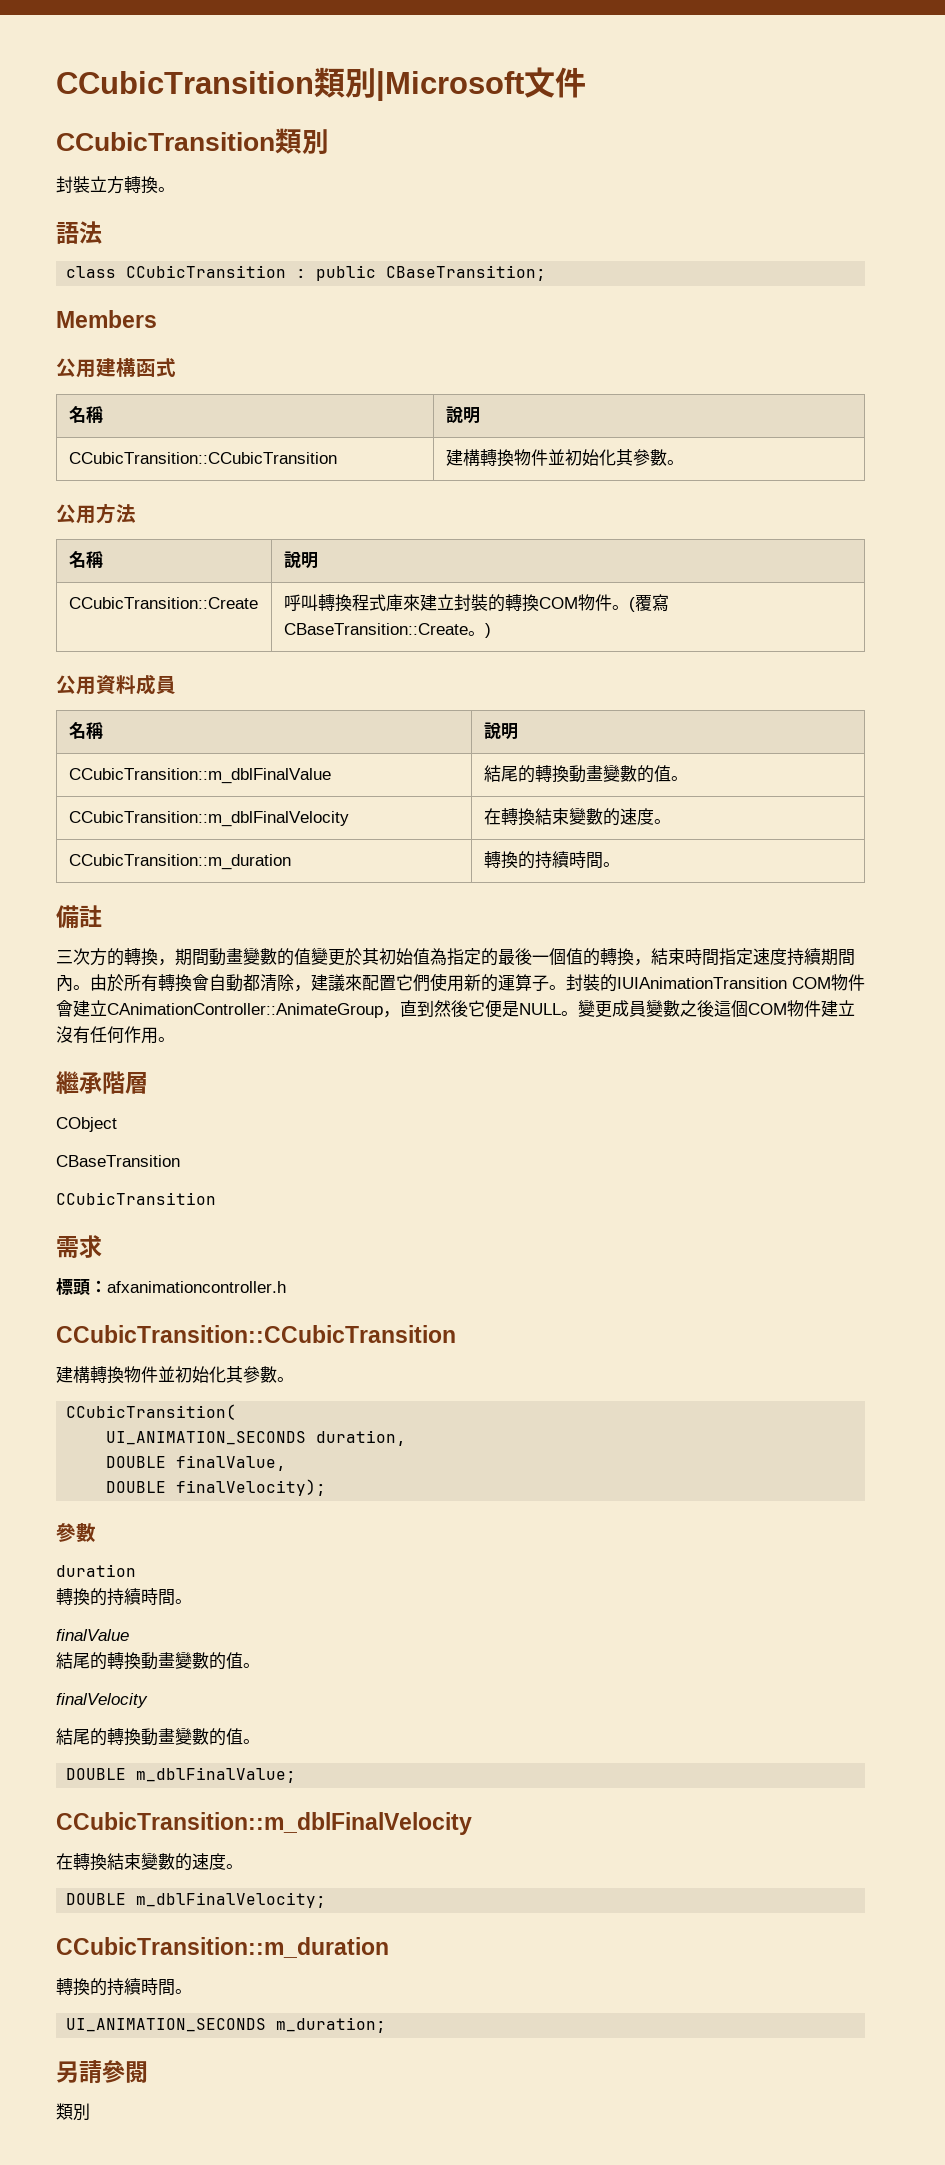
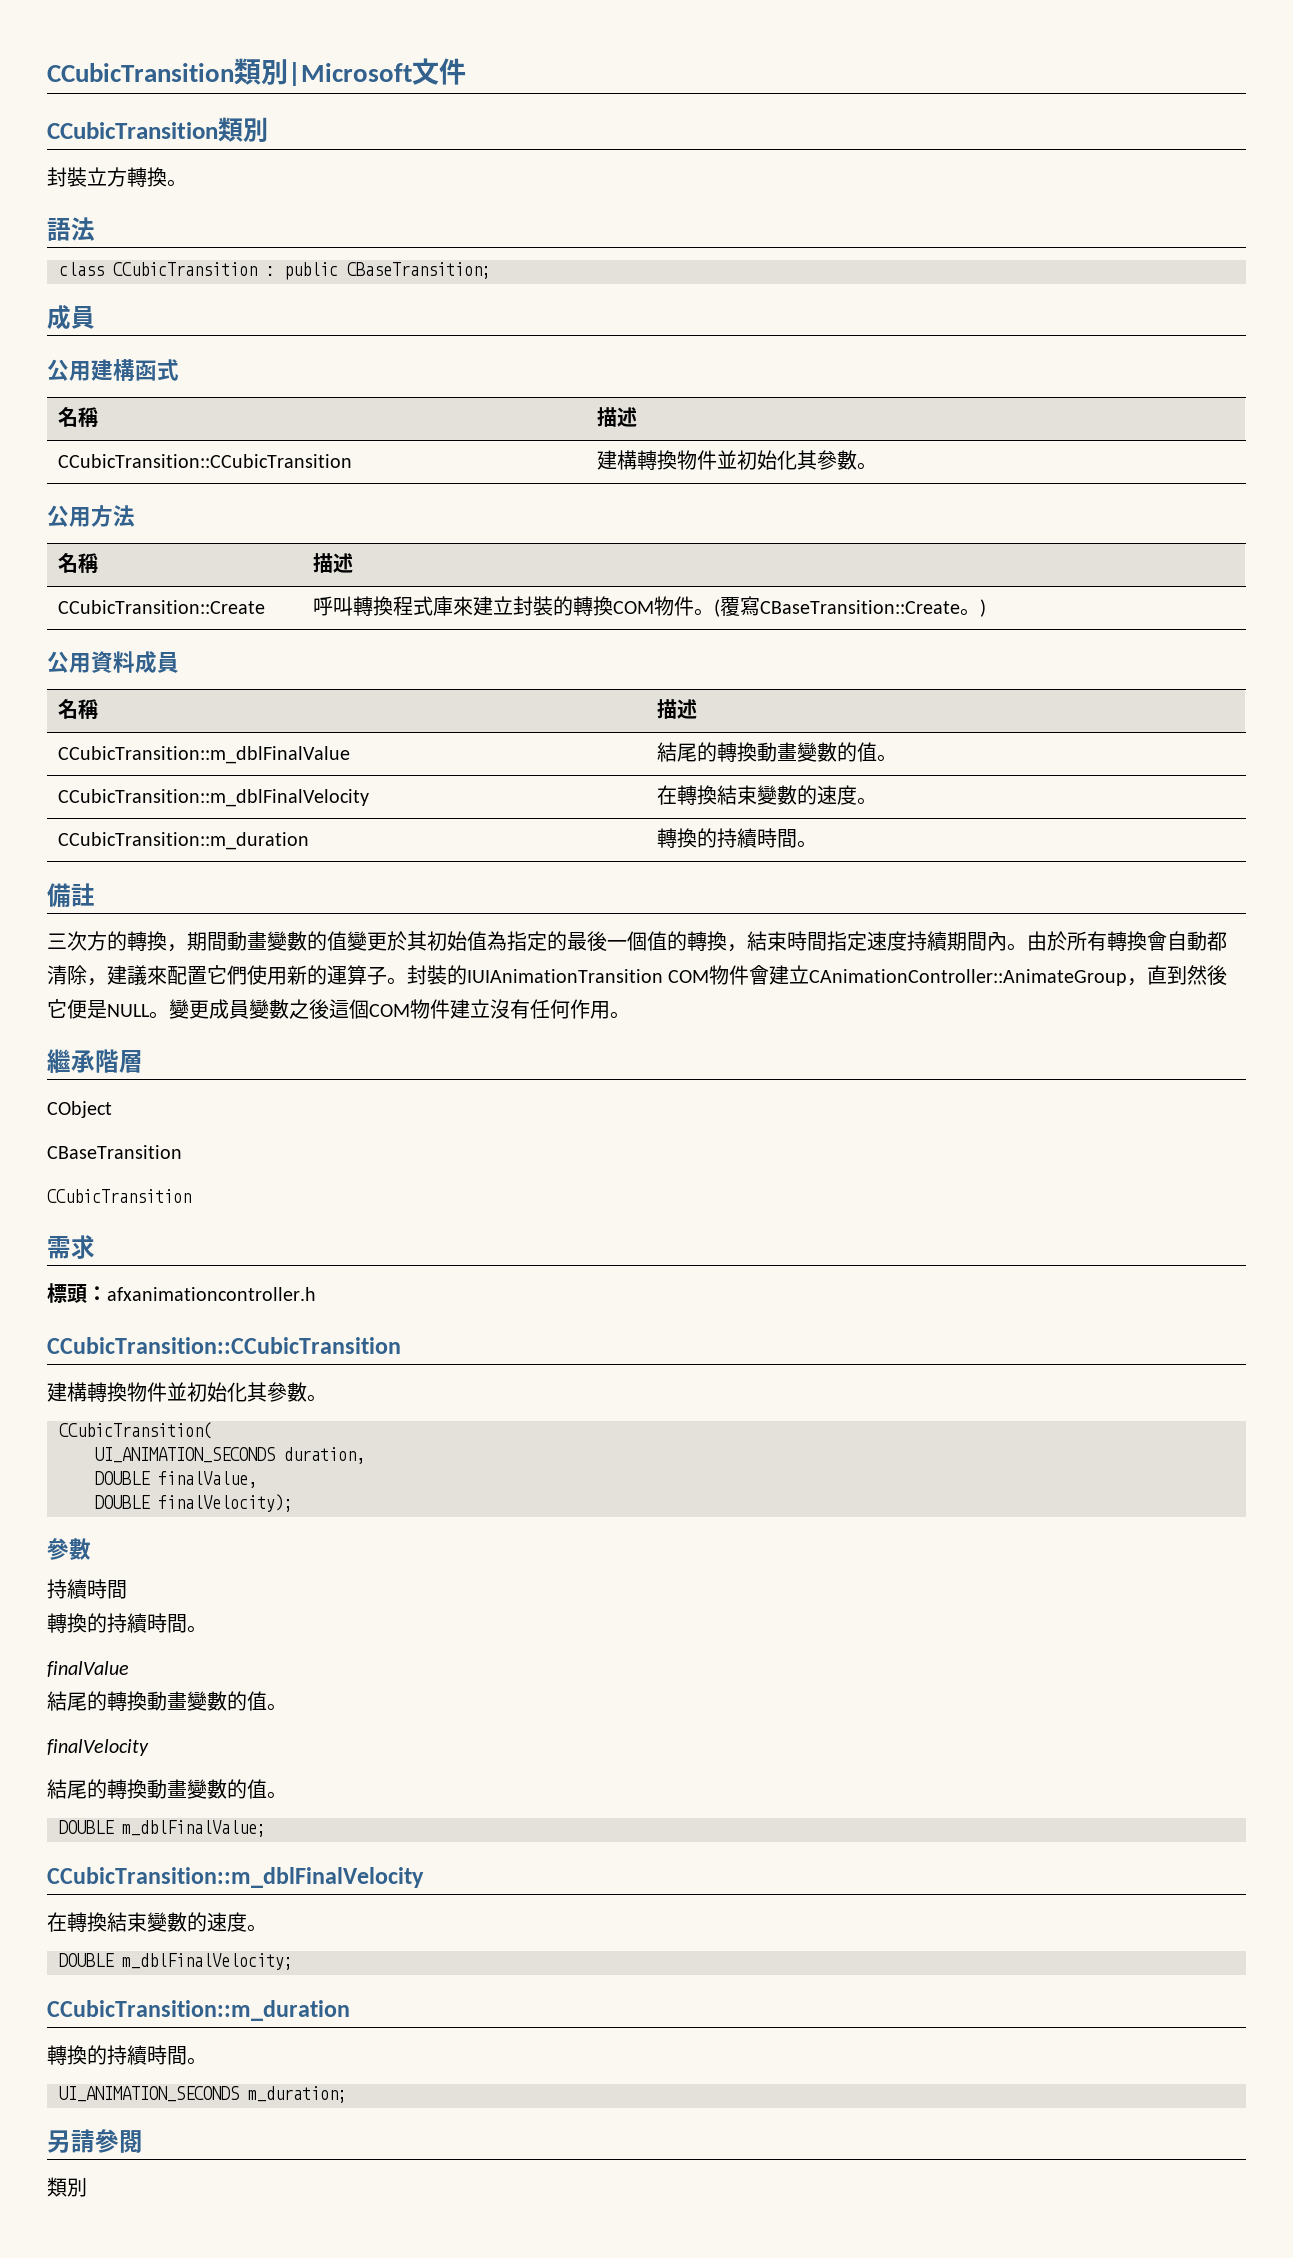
[56,310,157,328] Members -> [47,305,95,330] 成員
[445,406,480,424] 說明 -> [597,407,638,427] 描述
[283,551,318,569] 說明 -> [313,553,354,573] 描述
[483,722,518,740] 說明 -> [657,699,698,719] 描述
[56,1564,136,1577] duration -> [47,1579,127,1599] 持續時間

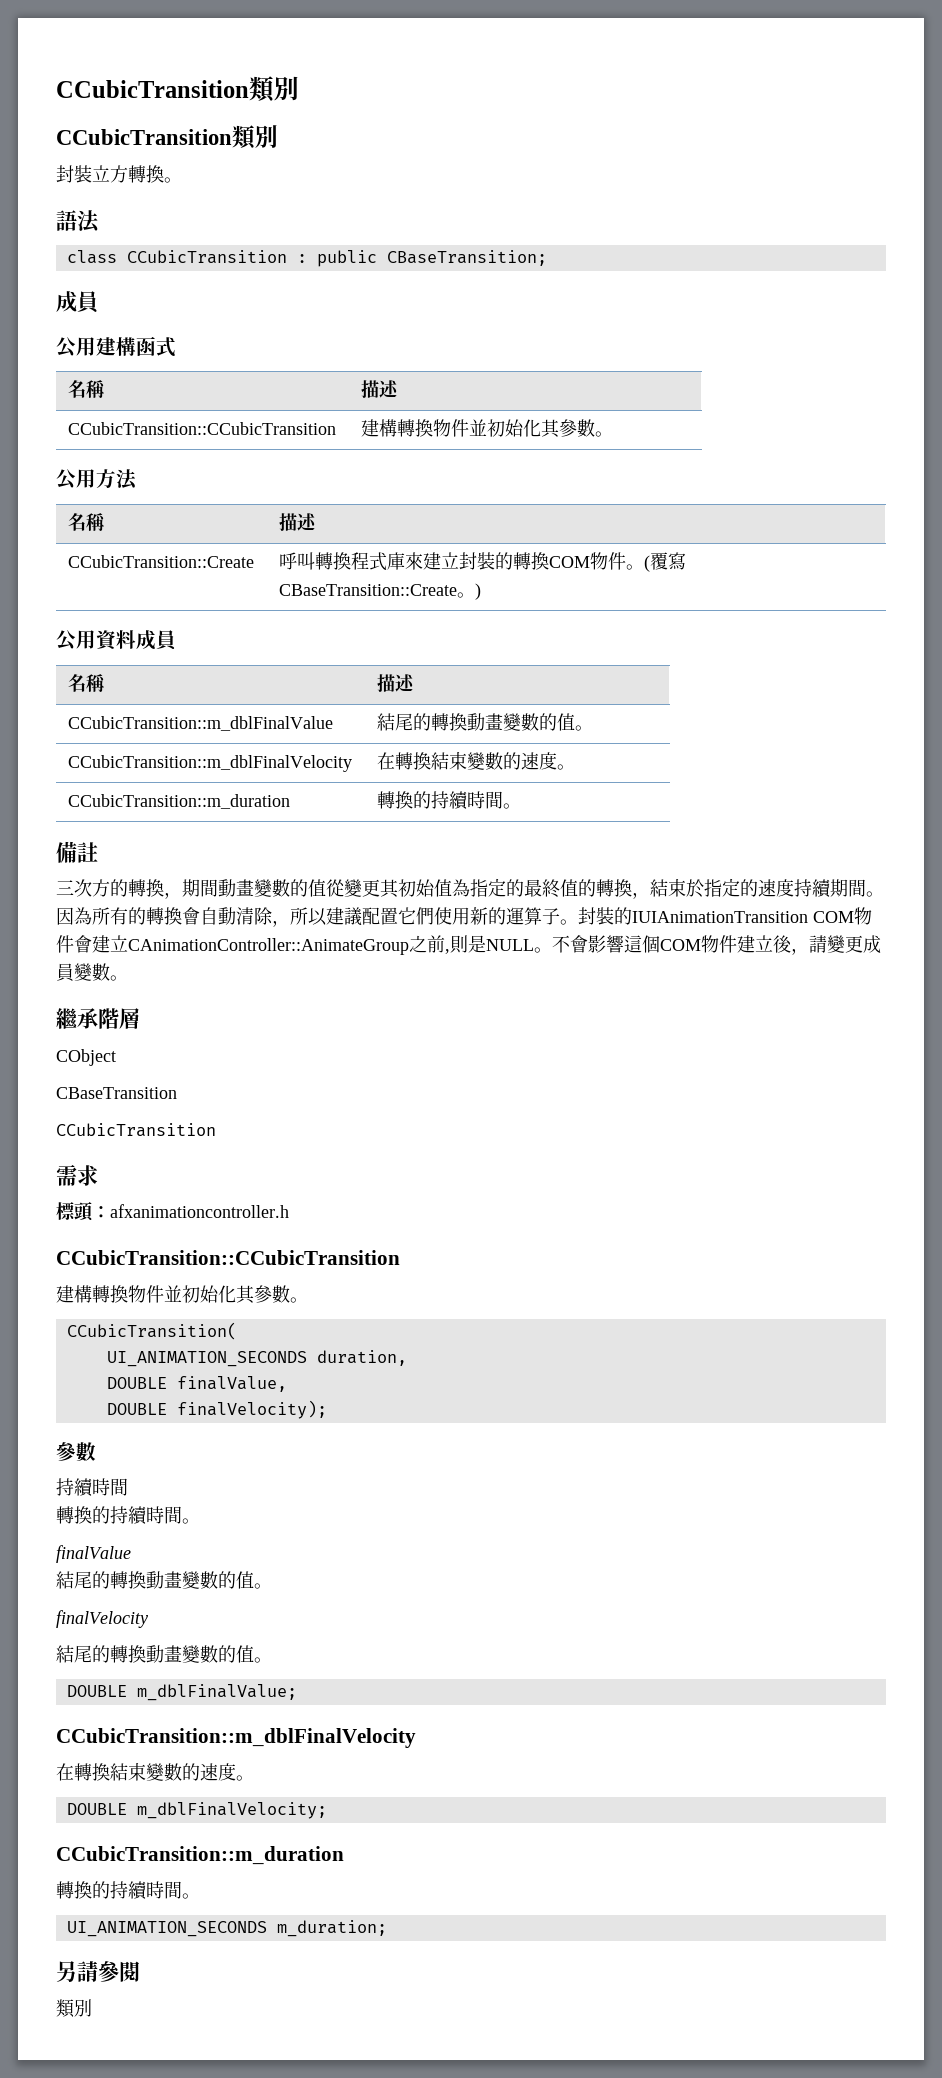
[47,58,466,86] CCubicTransition類別|Microsoft文件 -> [56,76,299,102] CCubicTransition類別
[347,931,407,951] 變更於 -> [326,879,380,897] 從變更
[587,931,647,951] 後一個 -> [542,879,560,898] 終
[787,931,867,951] 時間指定 -> [686,878,758,898] 於指定的
[987,931,1227,951] [47,965,167,986] 內。由於所有轉換會自動都清除，建議來 -> [866,891,884,897] [56,907,362,927] 。因為所有的轉換會自動清除，所以建議
[1127,965,1228,986] [47,999,610,1019] ，直到然後它便是NULL。變更成員變數之後這個COM物件建立沒有任何作用 -> [409,935,881,955] [56,963,110,981] 之前,則是NULL。不會影響這個COM物件建立後，請變更成員變數

